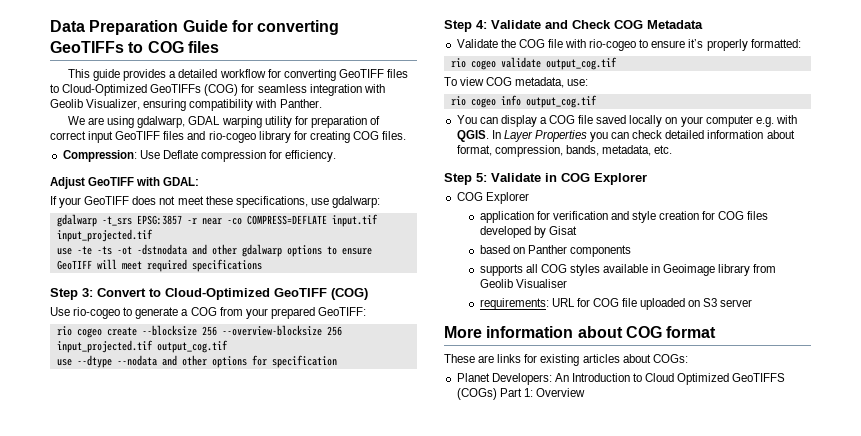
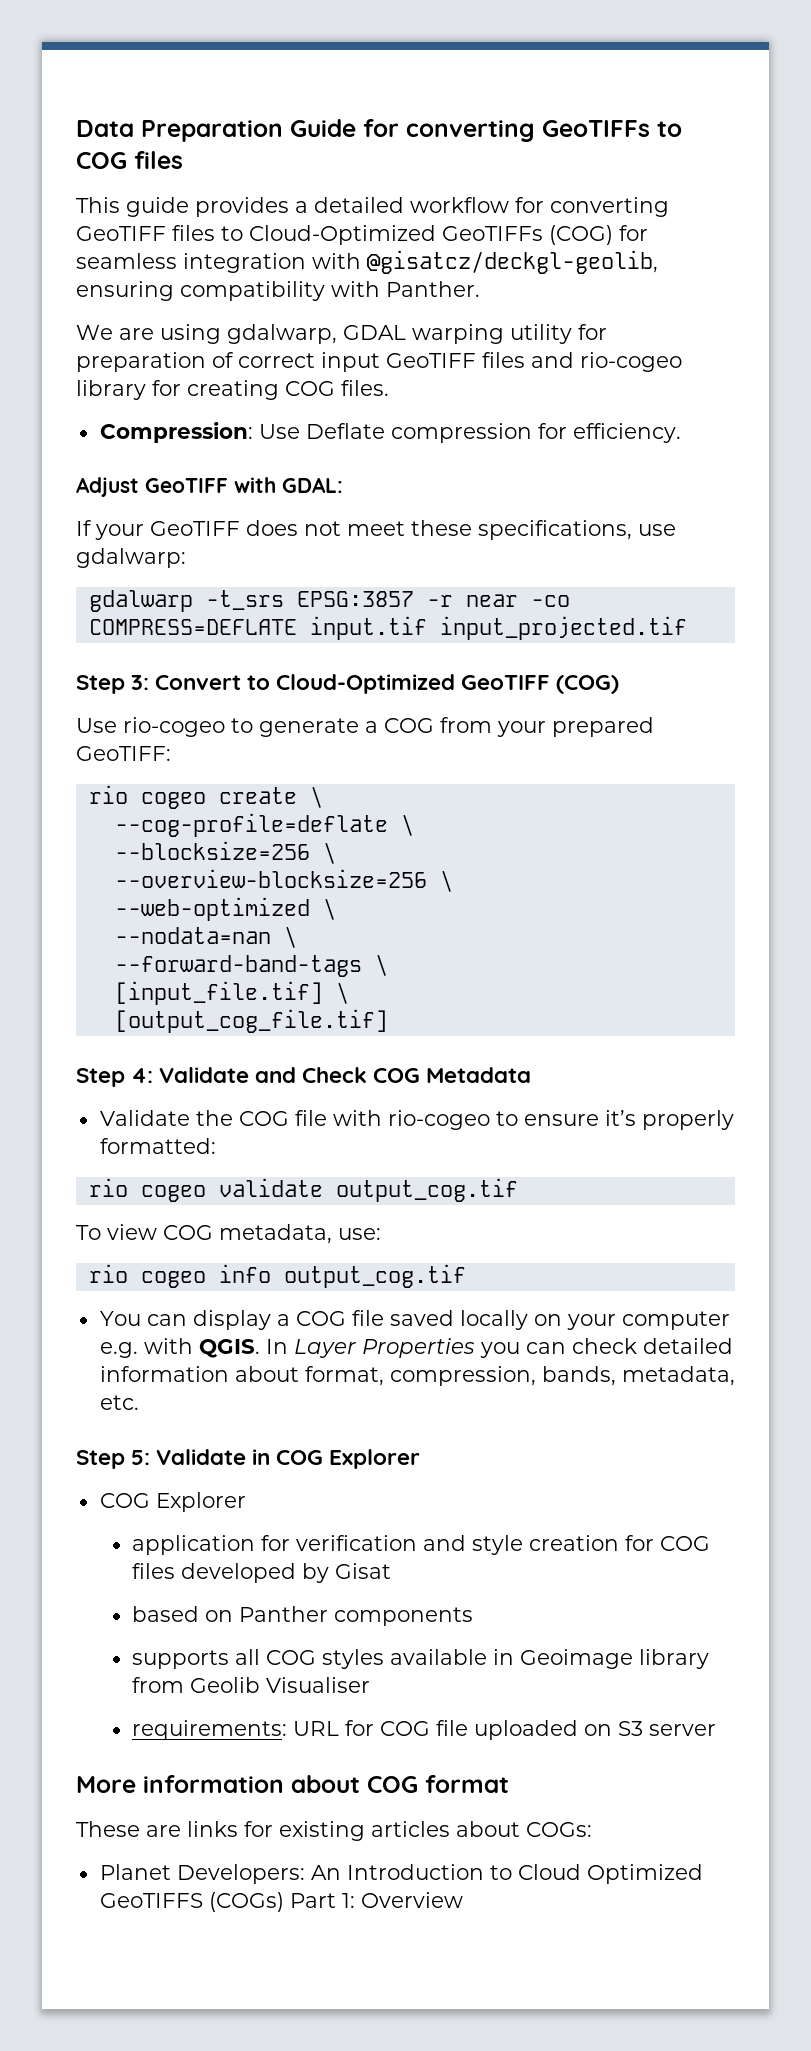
[50,99,141,110] Geolib Visualizer, -> [367,250,658,274] @gisatcz/deckgl-geolib,
[56,244,372,257] [56,259,262,272] // use -te -ts -ot -dstnodata and other gdalwarp options to ensure GeoTIFF will meet required specifications -> (687, 628) none
[141,325,342,336] [56,340,228,353] [56,355,337,368] --blocksize 256 --overview-blocksize 256 input_projected.tif output_cog.tif // use --dtype --nodata and other options for specification -> [309,786,323,808] [114,813,414,837] [114,841,336,864] [114,869,453,892] [114,897,336,921] [114,926,297,948] [114,954,388,977] [114,981,349,1005] [114,1009,388,1033] \ // --cog-profile=deflate \ // --blocksize=256 \ // --overview-blocksize=256 \ // --web-optimized \ // --nodata=nan \ // --forward-band-tags \ // [input_file.tif] \ // [output_cog_file.tif]

